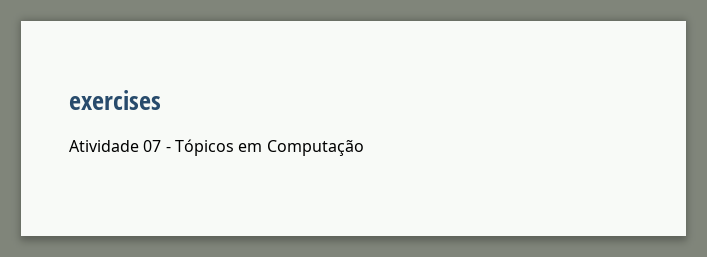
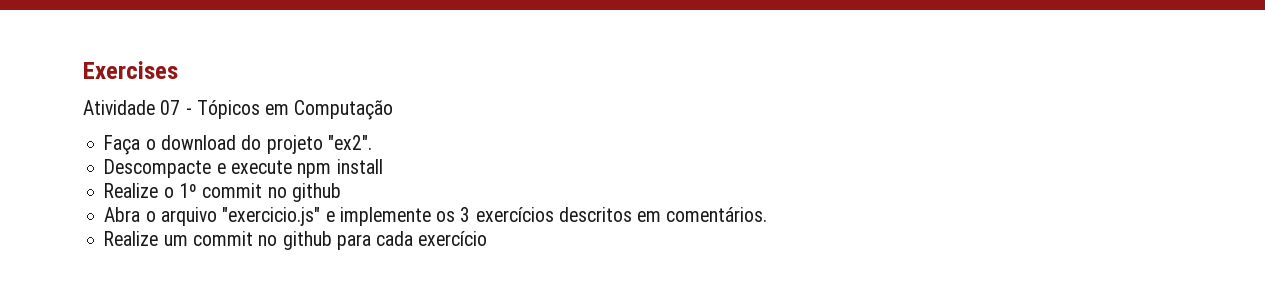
[69,90,161,110] exercises -> [83,61,178,79] Exercises
(364, 147) none -> [104,135,372,155] [104,159,383,178] [104,183,341,202] [104,207,768,226] [104,231,488,250] // Faça o download do projeto "ex2". // Descompacte e execute npm install // Realize o 1º commit no github // Abra o arquivo "exercicio.js" e implemente os 3 exercícios descritos em comentários. // Realize um commit no github para cada exercício

